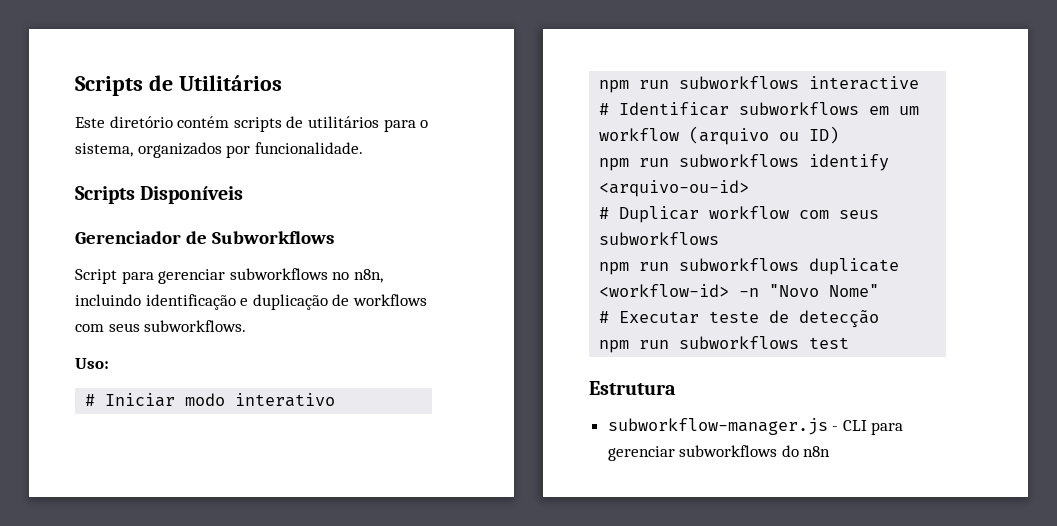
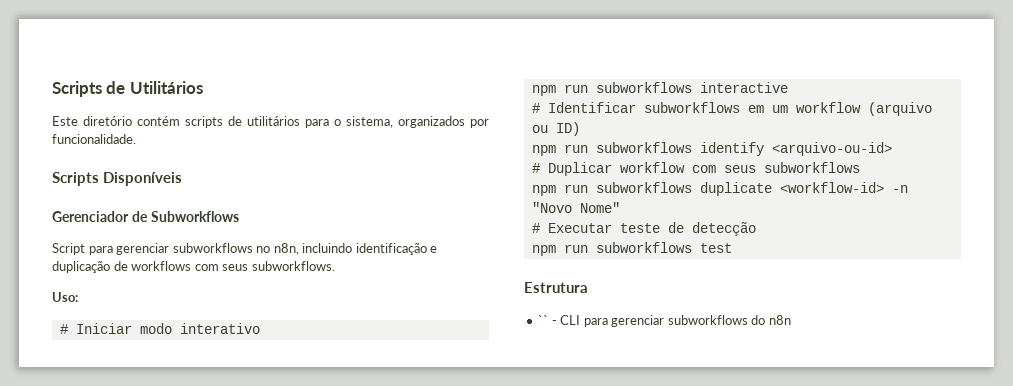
[607,418,828,435] subworkflow-manager.js -> [538,315,549,325] ``

